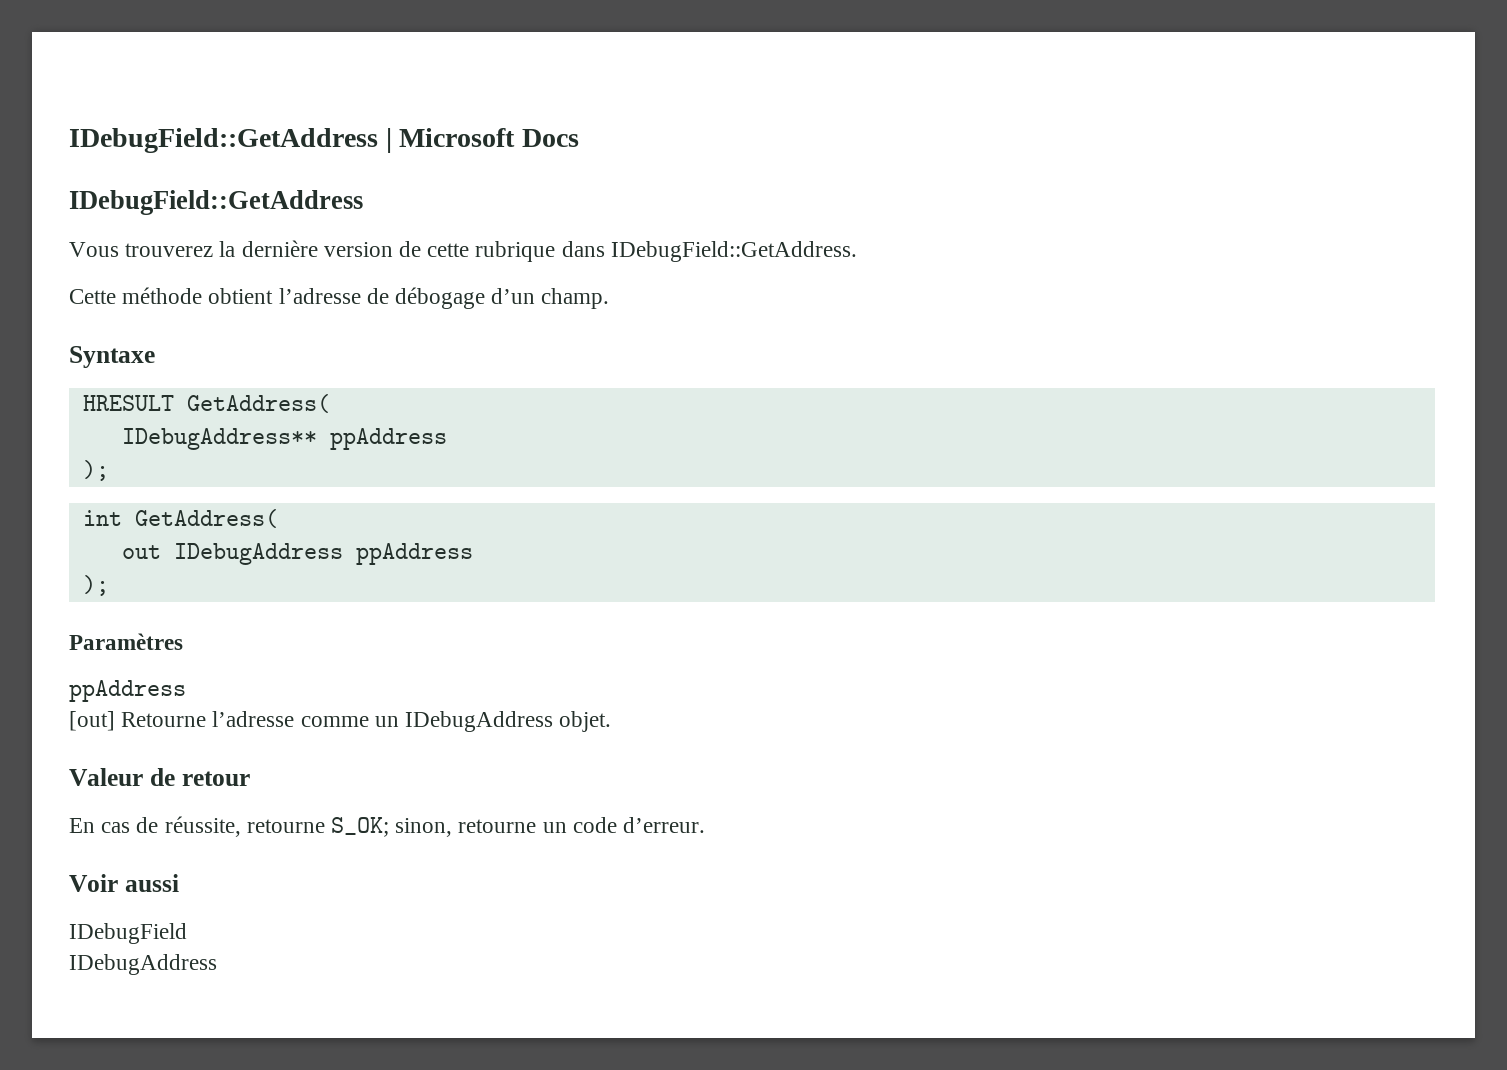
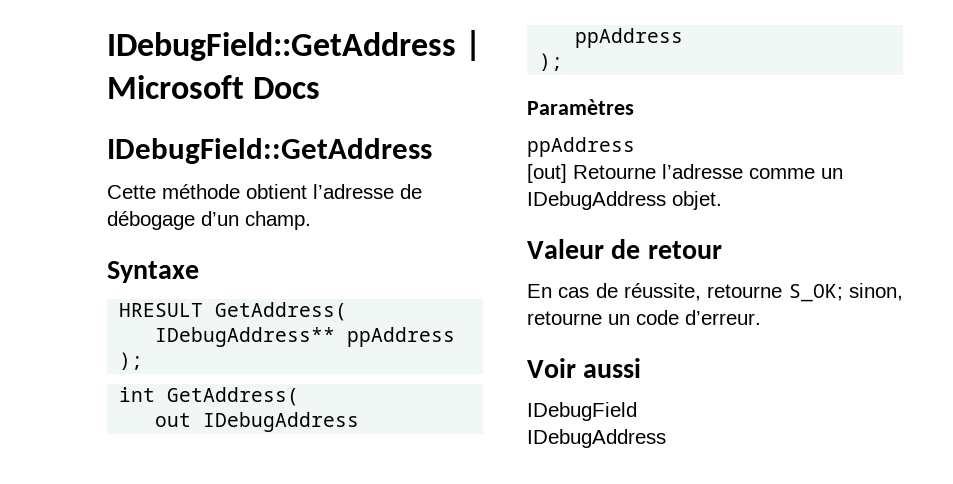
[69,240,857,262] // Vous trouverez la dernière version de cette rubrique dans IDebugField::GetAddress. -> (432, 151) none

